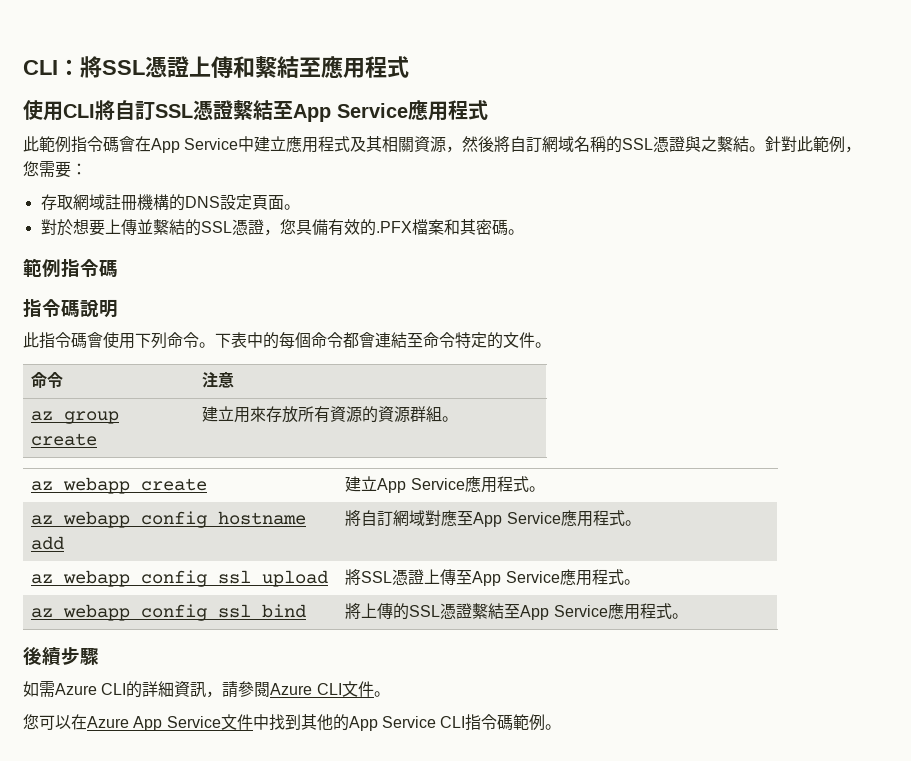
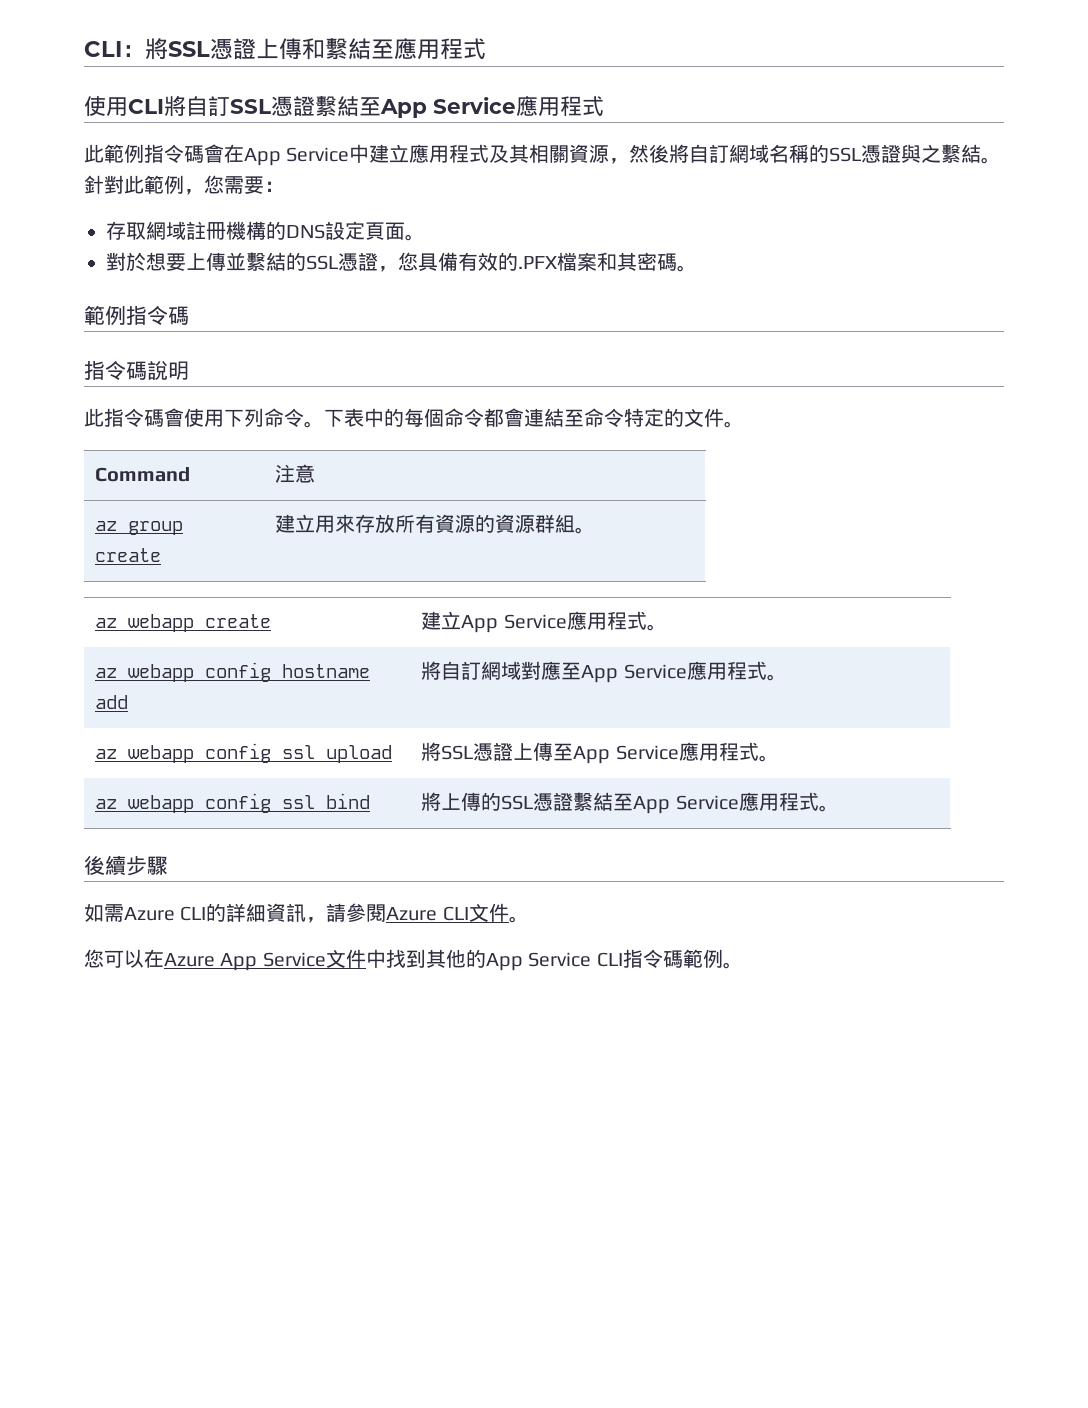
[31,372,64,388] 命令 -> [95,467,191,482] Command

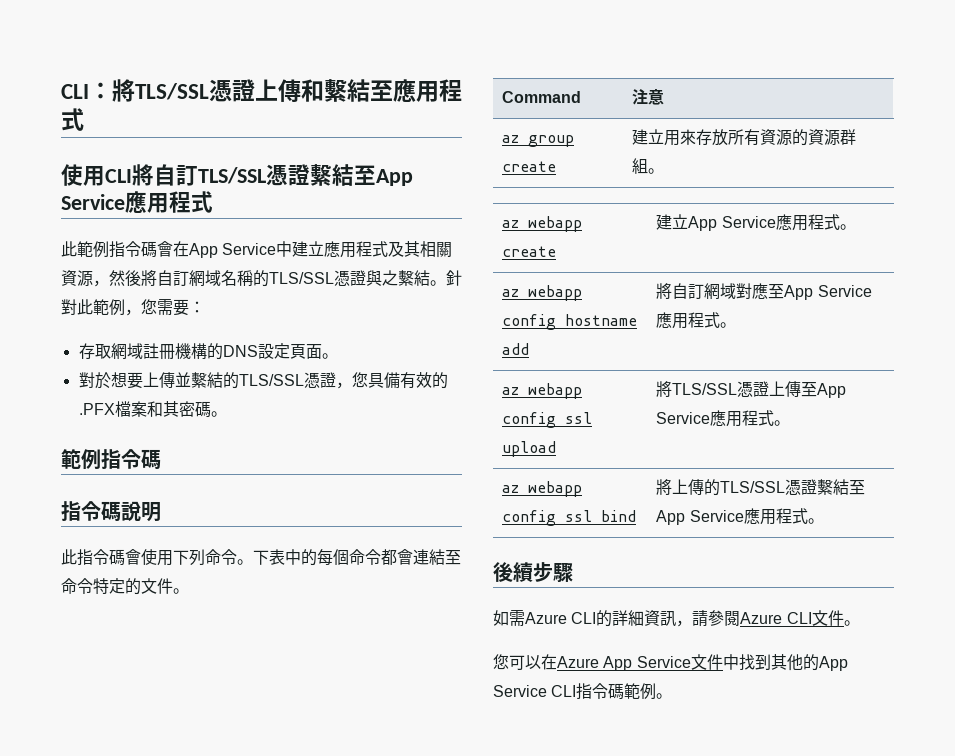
[168,41,210,57] SSL -> [135,83,209,100] TLS/SSL
[230,99,271,114] SSL -> [198,167,266,184] TLS/SSL
[829,147,862,162] SSL -> [269,272,334,284] TLS/SSL
[306,255,338,270] SSL -> [238,374,304,386] TLS/SSL
[441,745,474,760] SSL -> [672,383,738,395] TLS/SSL
[501,795,534,810] SSL -> [720,481,786,493] TLS/SSL

